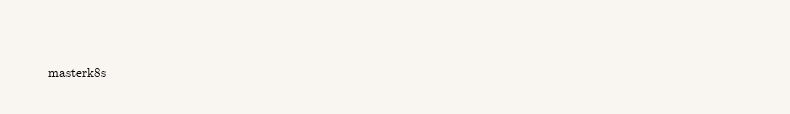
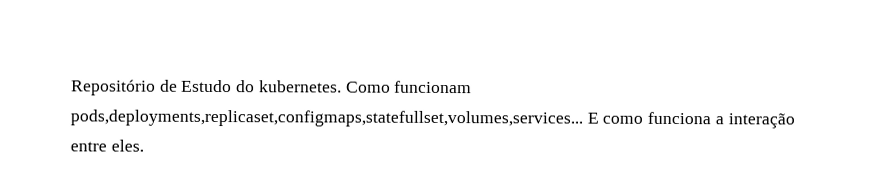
[48,68,106,77] masterk8s -> [71,79,473,96] [70,109,795,129] [70,139,144,152] Repositório de Estudo do kubernetes. Como funcionam pods,deployments,replicaset,configmaps,statefullset,volumes,services... E como funciona a interação entre eles.

